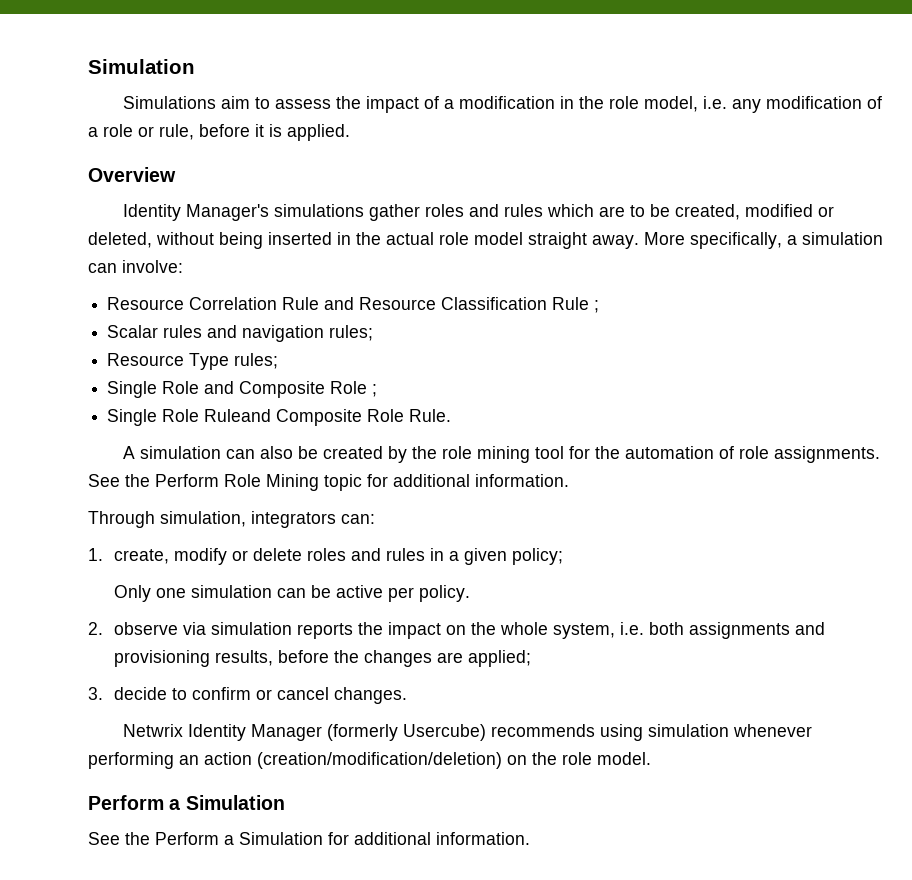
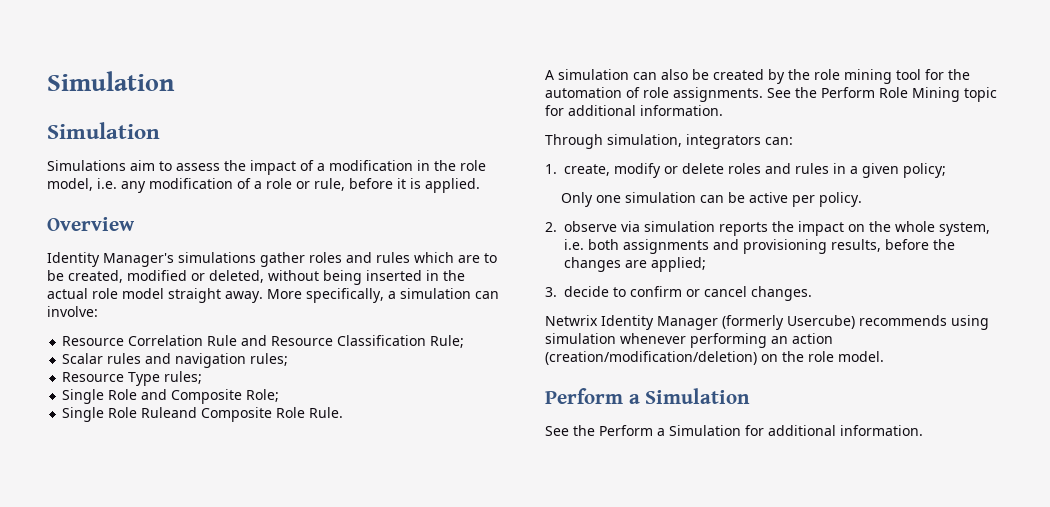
[88,59,195,74] Simulation -> [47,71,175,91] [47,122,160,139] Simulation // Simulation
[552,297,600,313] Rule ; -> [430,335,465,348] Rule;
[330,381,378,397] Role ; -> [246,389,280,402] Role;

